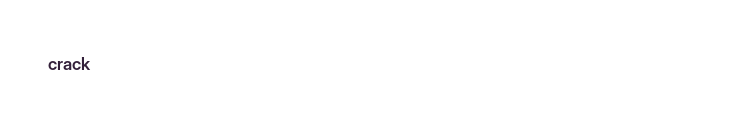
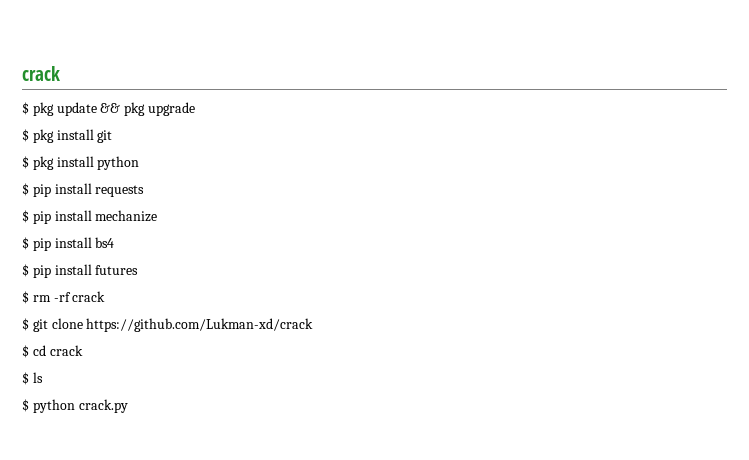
[48,57,91,70] crack -> [22,66,60,81] [22,102,195,116] [22,129,113,143] [22,156,140,170] [22,183,145,197] [22,210,158,224] [22,237,115,251] [22,264,139,278] [22,291,106,304] [22,318,314,332] [22,345,83,358] [22,372,43,385] [22,399,128,413] crack // $ pkg update && pkg upgrade // $ pkg install git // $ pkg install python // $ pip install requests // $ pip install mechanize // $ pip install bs4 // $ pip install futures // $ rm -rf crack // $ git clone https://github.com/Lukman-xd/crack // $ cd crack // $ ls // $ python crack.py

